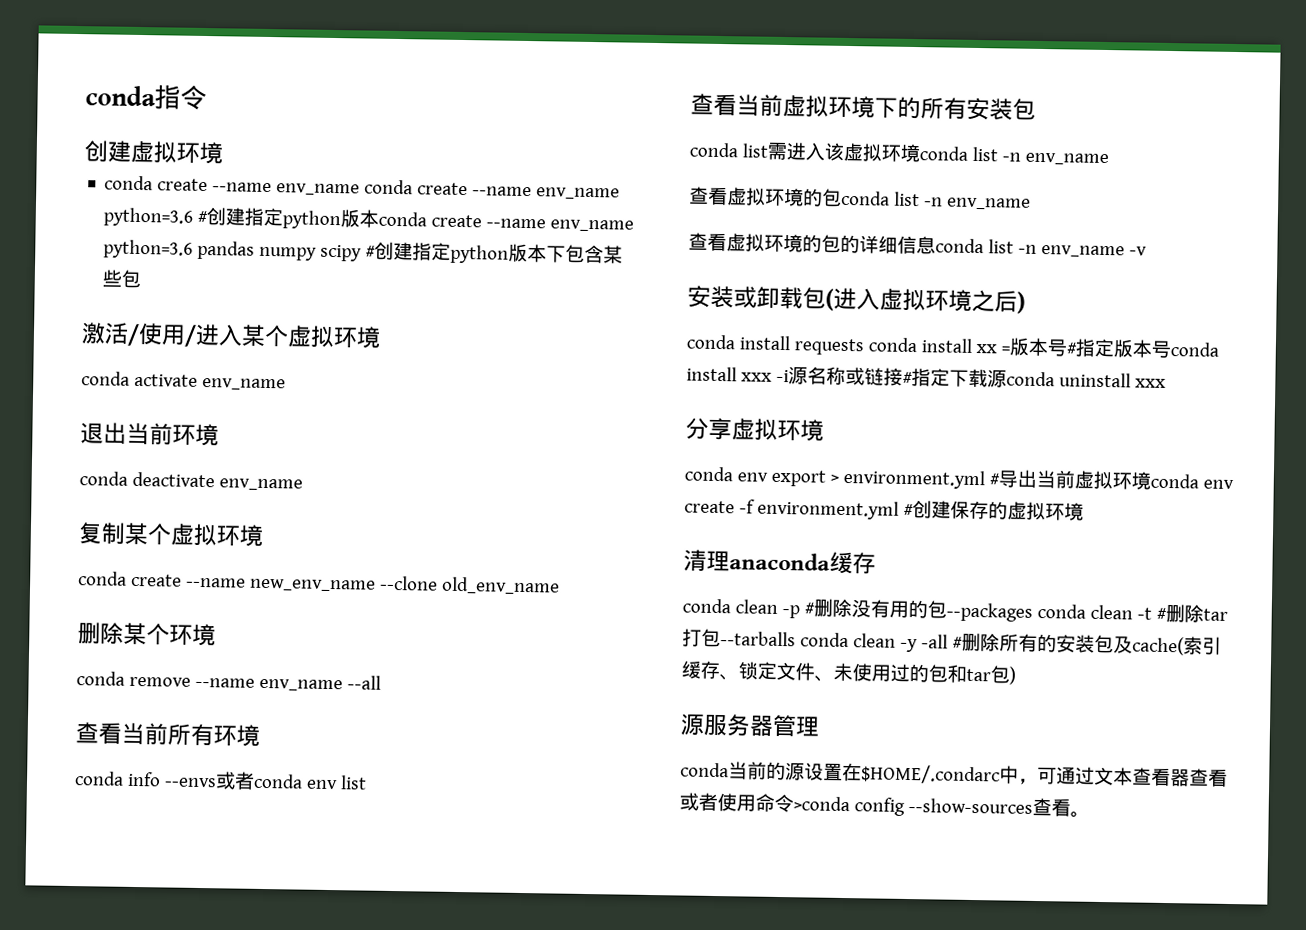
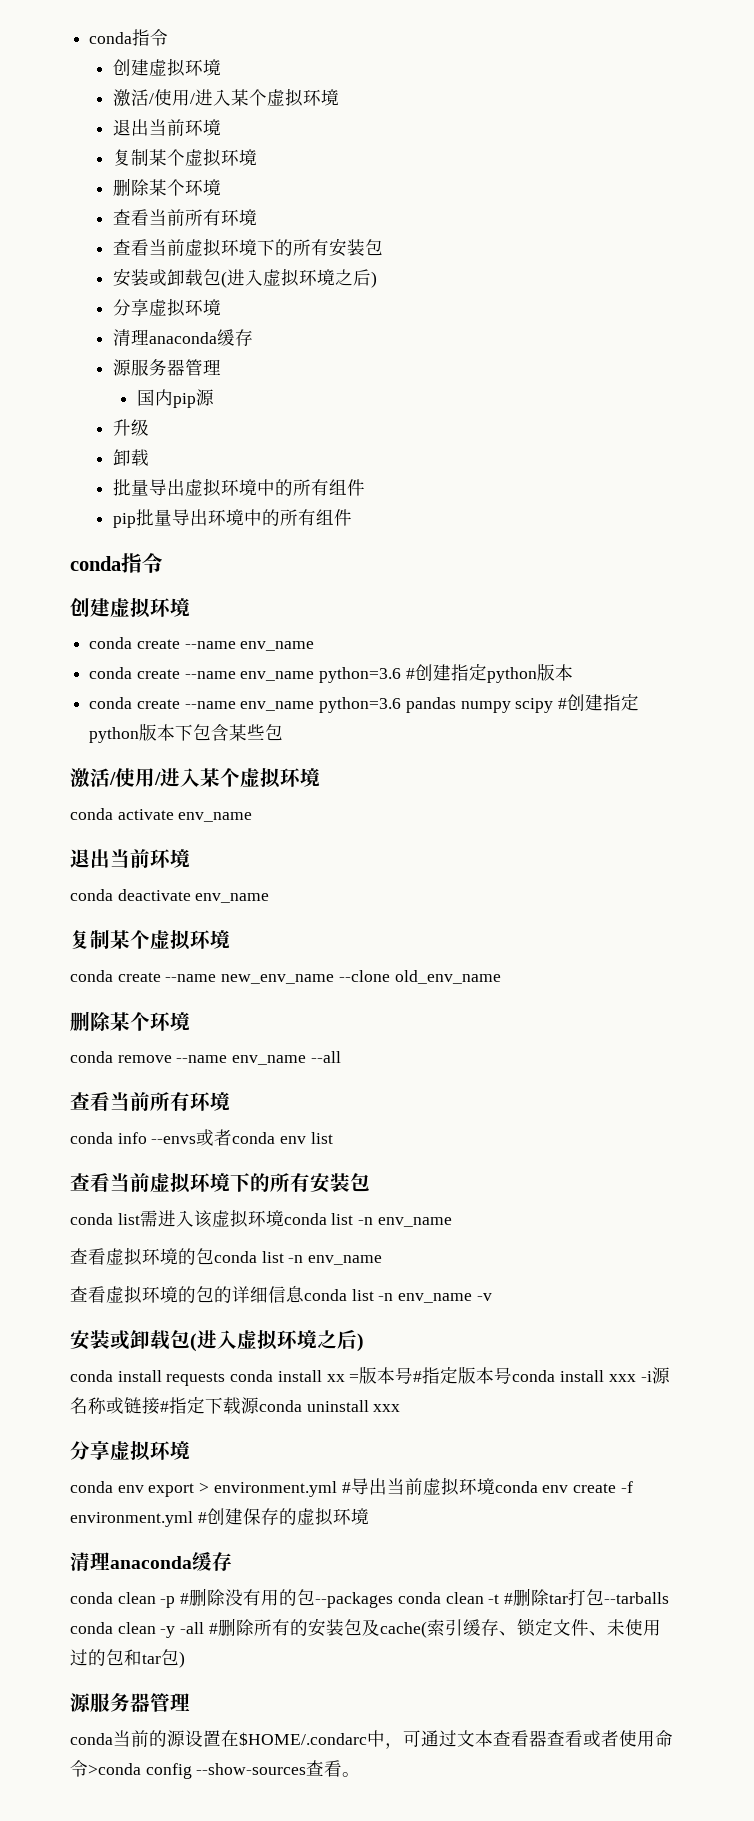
[85,84,207,111] [84,140,223,165] [104,175,361,196] conda指令 // 创建虚拟环境 // conda create --name env_name -> [89,29,169,46] [113,58,222,77] [113,88,340,107] [113,119,222,136] [113,148,258,167] [113,178,222,196] [113,209,258,226] [113,238,384,257] [113,268,378,288] [113,298,222,317] [113,329,254,346] [113,359,222,376] [137,389,215,408] [113,419,150,436] [113,449,150,466] [113,478,366,497] [113,509,353,528] [70,553,163,573] [70,597,190,618] [89,637,315,651] conda指令 // 创建虚拟环境 // 激活/使用/进入某个虚拟环境 // 退出当前环境 // 复制某个虚拟环境 // 删除某个环境 // 查看当前所有环境 // 查看当前虚拟环境下的所有安装包 // 安装或卸载包(进入虚拟环境之后) // 分享虚拟环境 // 清理anaconda缓存 // 源服务器管理 // 国内pip源 // 升级 // 卸载 // 批量导出虚拟环境中的所有组件 // pip批量导出环境中的所有组件 // conda指令 // 创建虚拟环境 // conda create --name env_name //
(380, 218) none -> (573, 672) //

